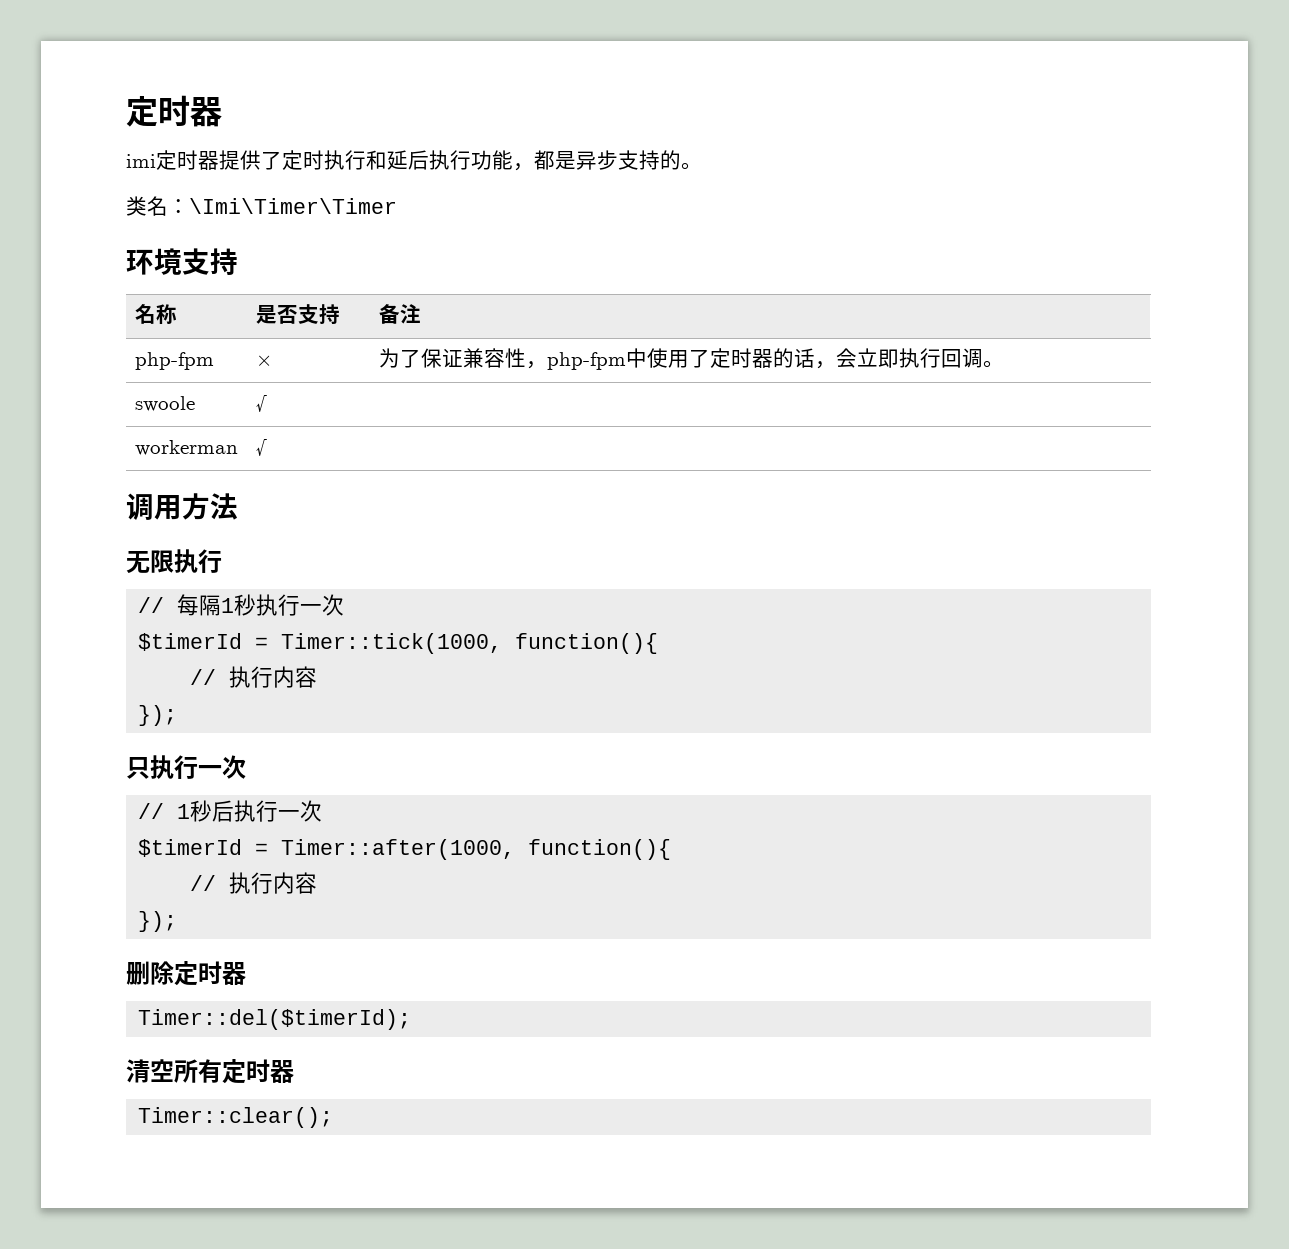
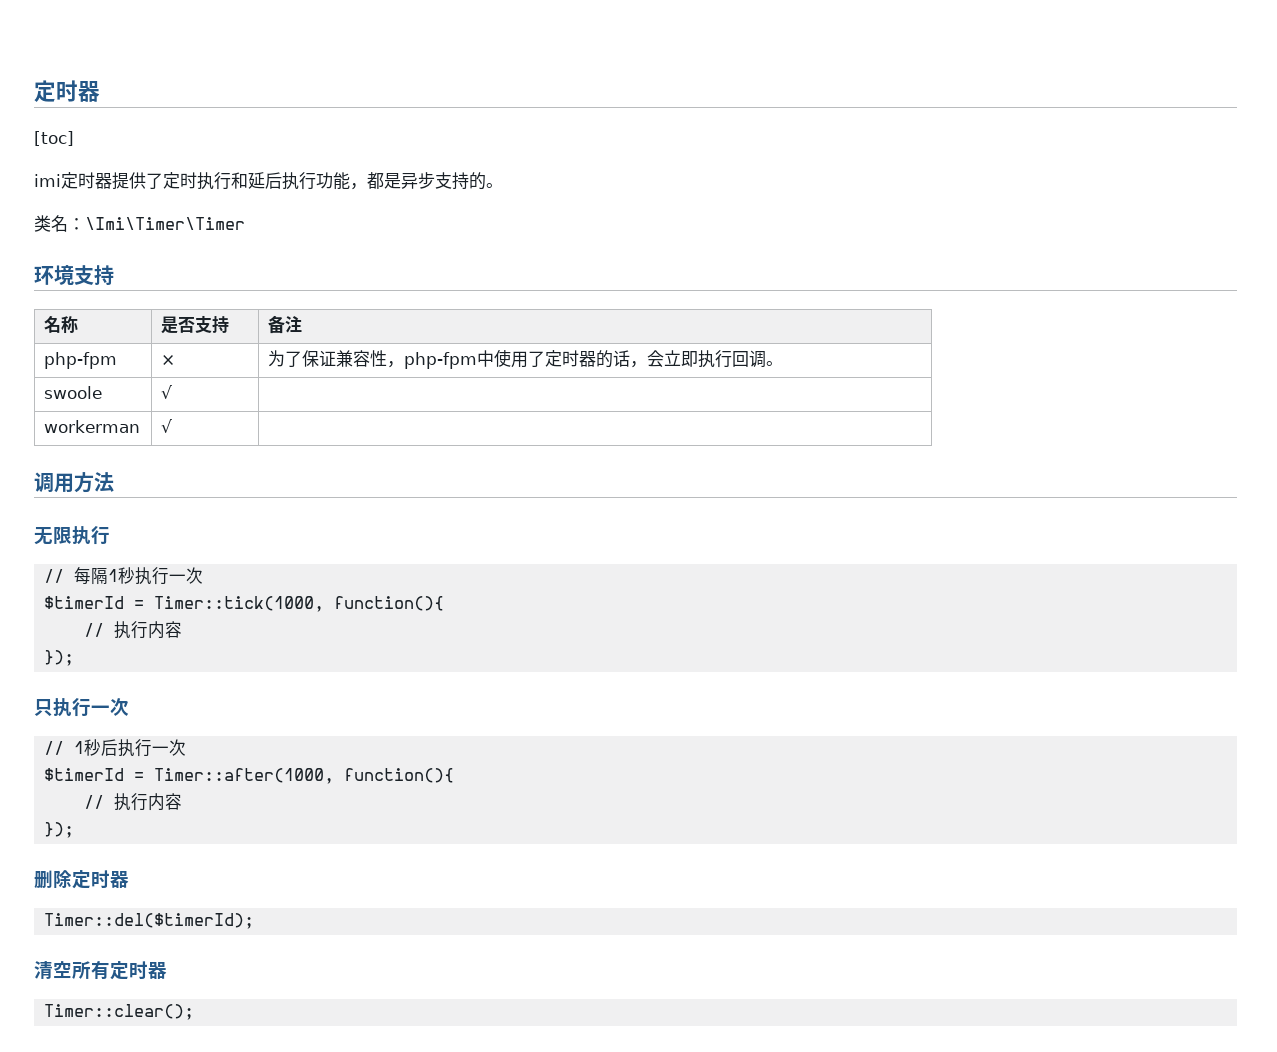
[126,95,222,127] 定时器 -> [34,80,100,102] [34,131,74,146] 定时器 // [toc]

